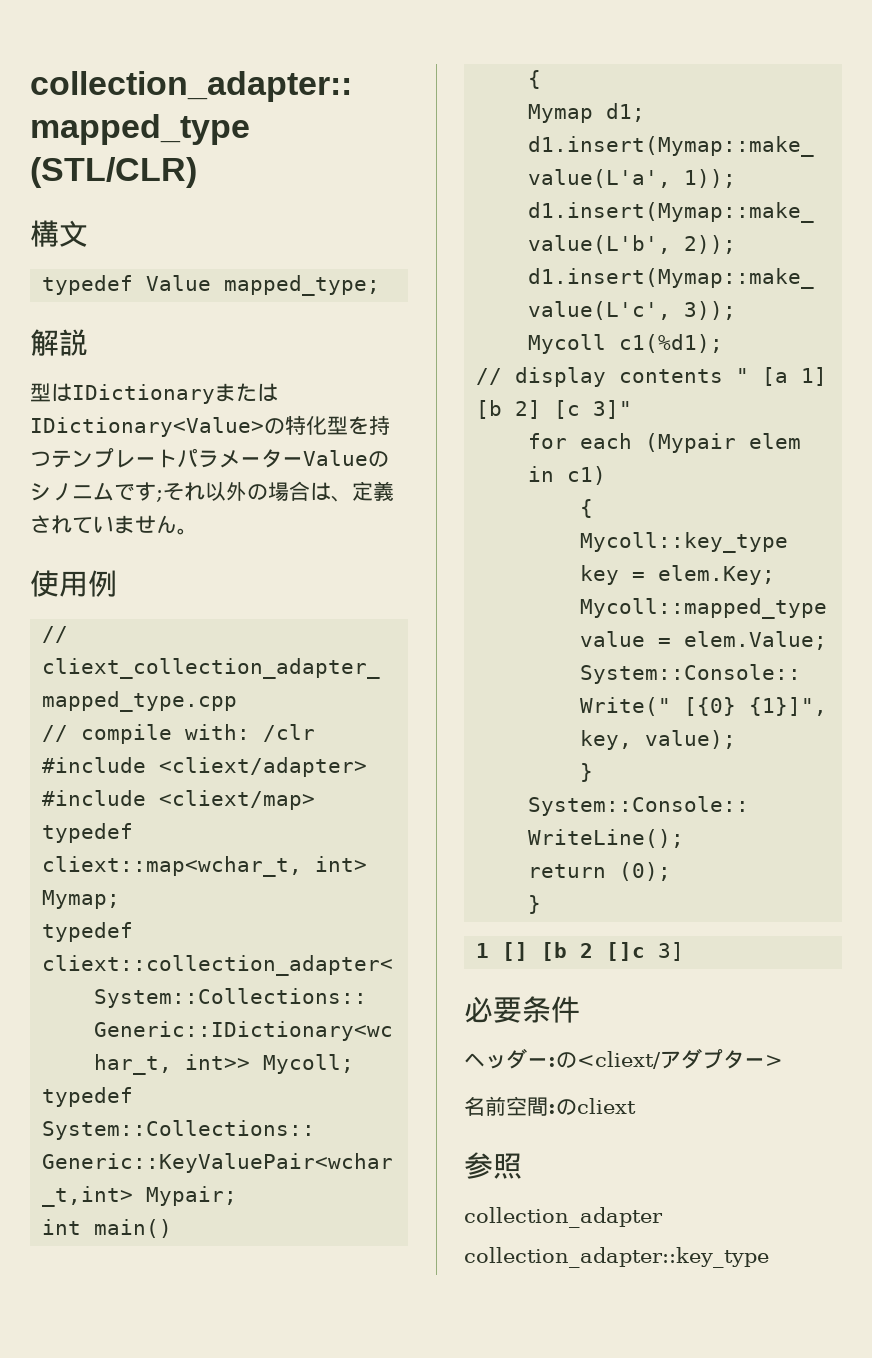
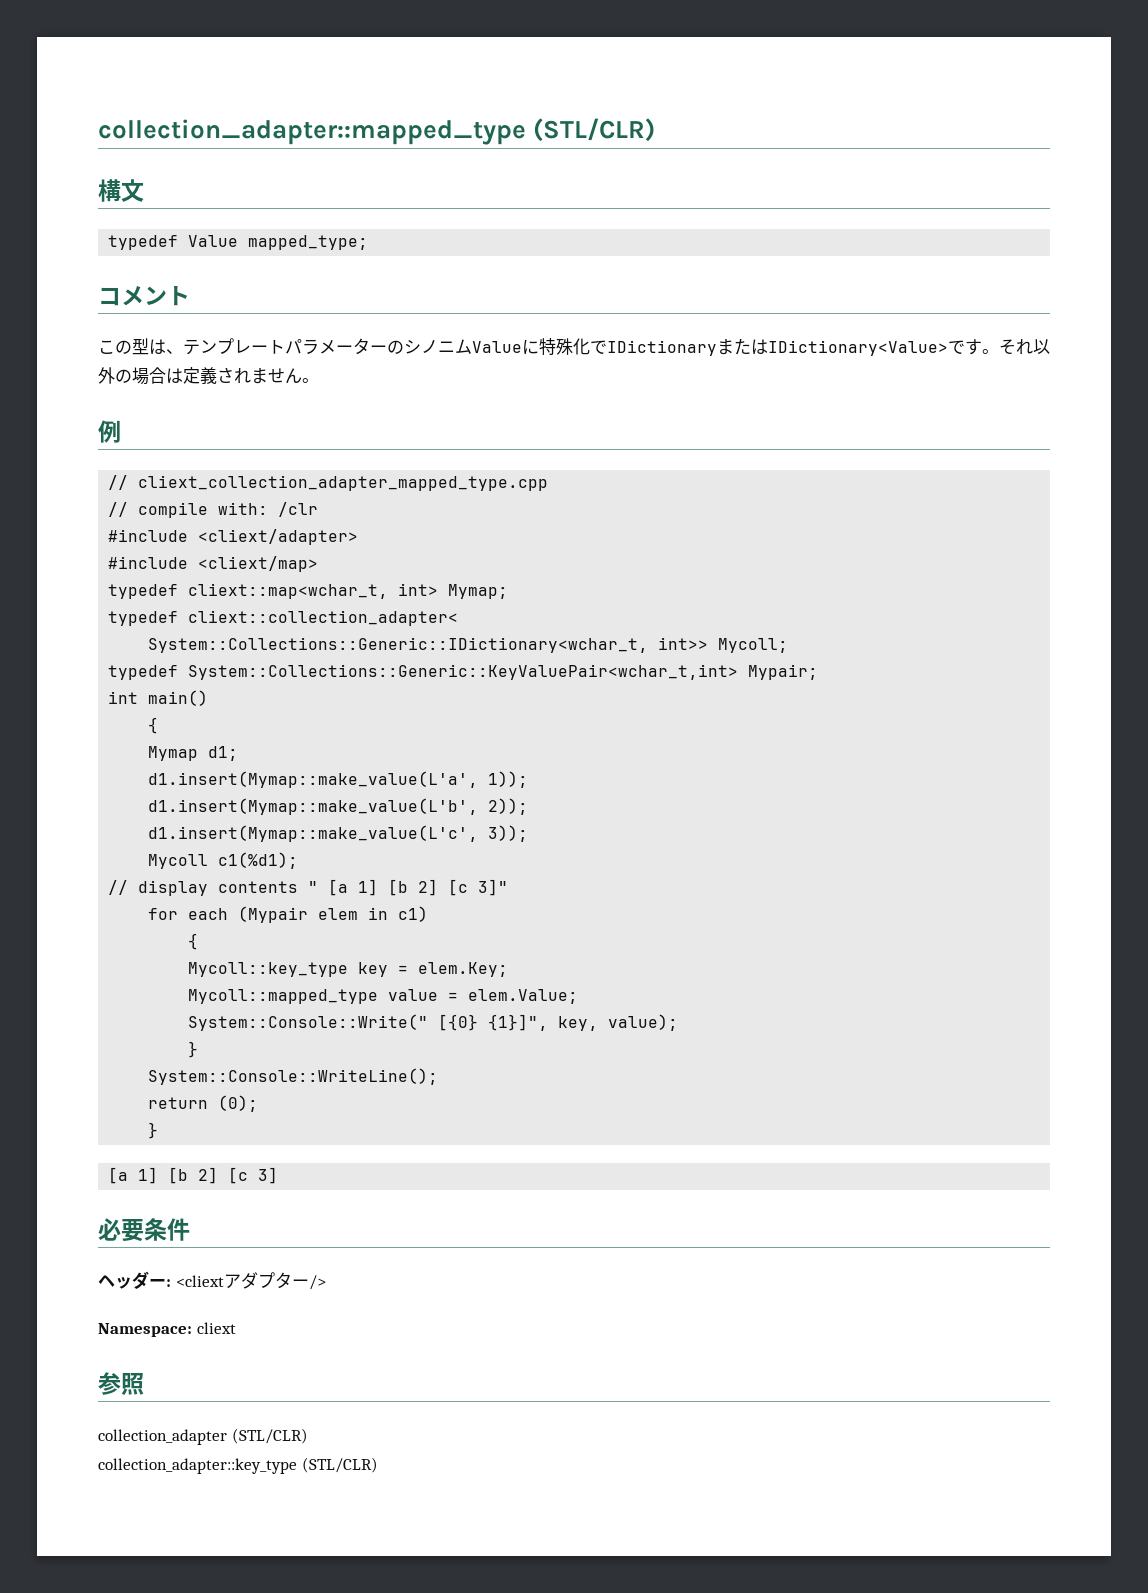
[30,329,88,356] [30,383,278,404] [30,415,390,437] [30,451,51,467] 解説 // 型はIDictionaryまたはIDictionary<Value>の特化型を持つ -> [98,286,190,306] [98,338,183,355] コメント // この型は、
[303,450,368,466] Value -> (387, 349) none
[114,482,163,502] です; -> [472,338,999,356] Valueに特殊化でIDictionaryまたはIDictionary<Value>です。
[331,495,352,502] 、 -> (183, 376) none
[72,516,114,534] てい -> (251, 376) none
[30,570,88,597] 使用 -> (319, 380) none
[476,942,646,961] 1 [] [b 2 []c -> [108,1167,249,1184] [a 1] [b 2] [c
[556,1051,661,1069] の<cliext/ -> [175,1275,224,1287] <cliext
[765,1055,783,1067] [464,1096,577,1116] > // 名前空間:の -> [308,1275,326,1290] [98,1323,192,1337] /> // Namespace:
(663, 1217) none -> [231,1428,308,1444] (STL/CLR)
(769, 1257) none -> [301,1457,378,1473] (STL/CLR)

